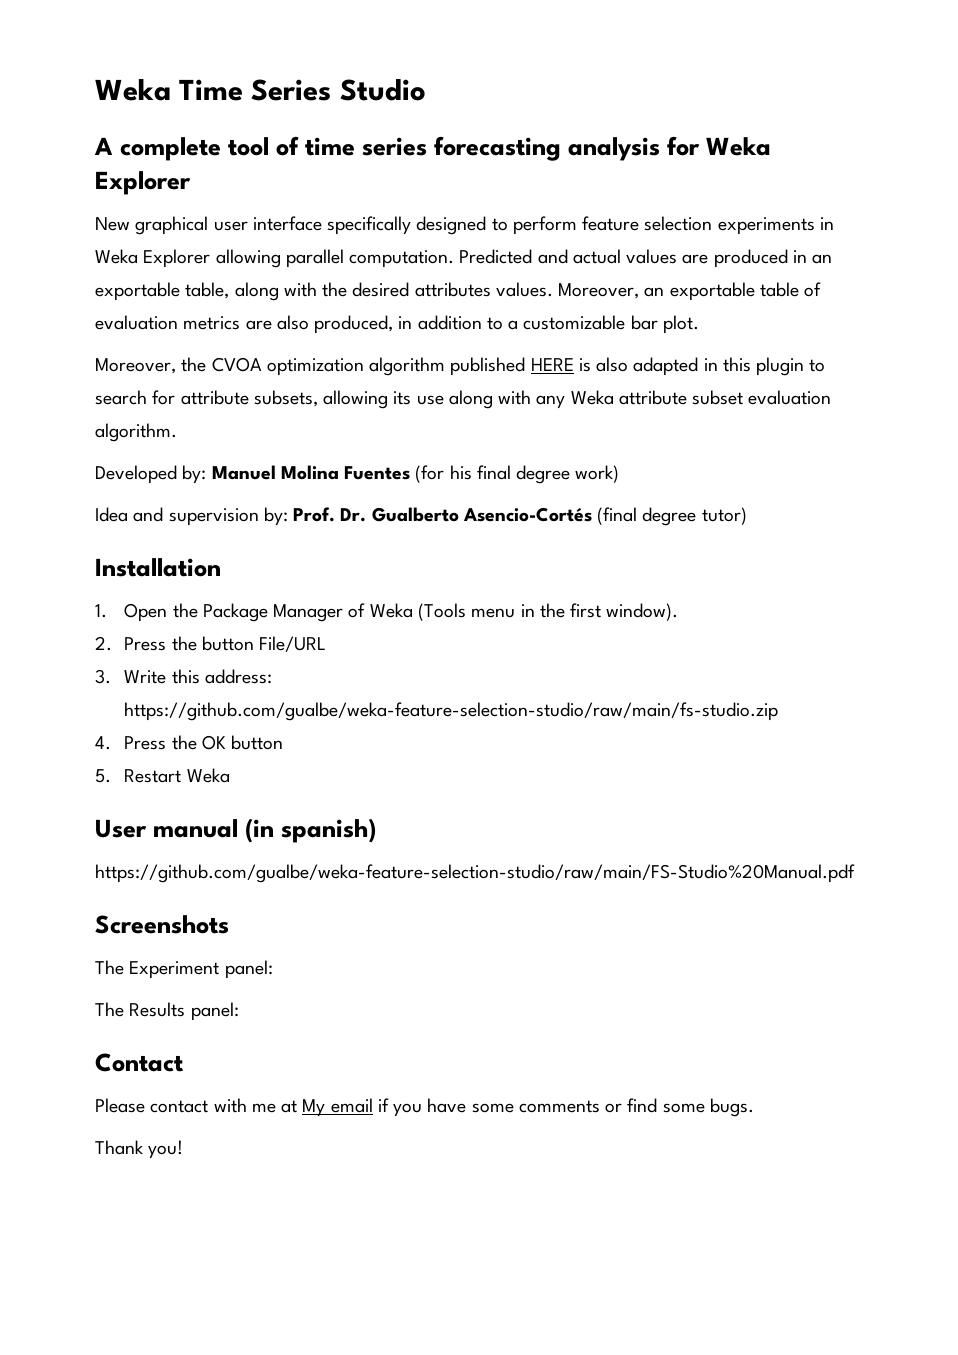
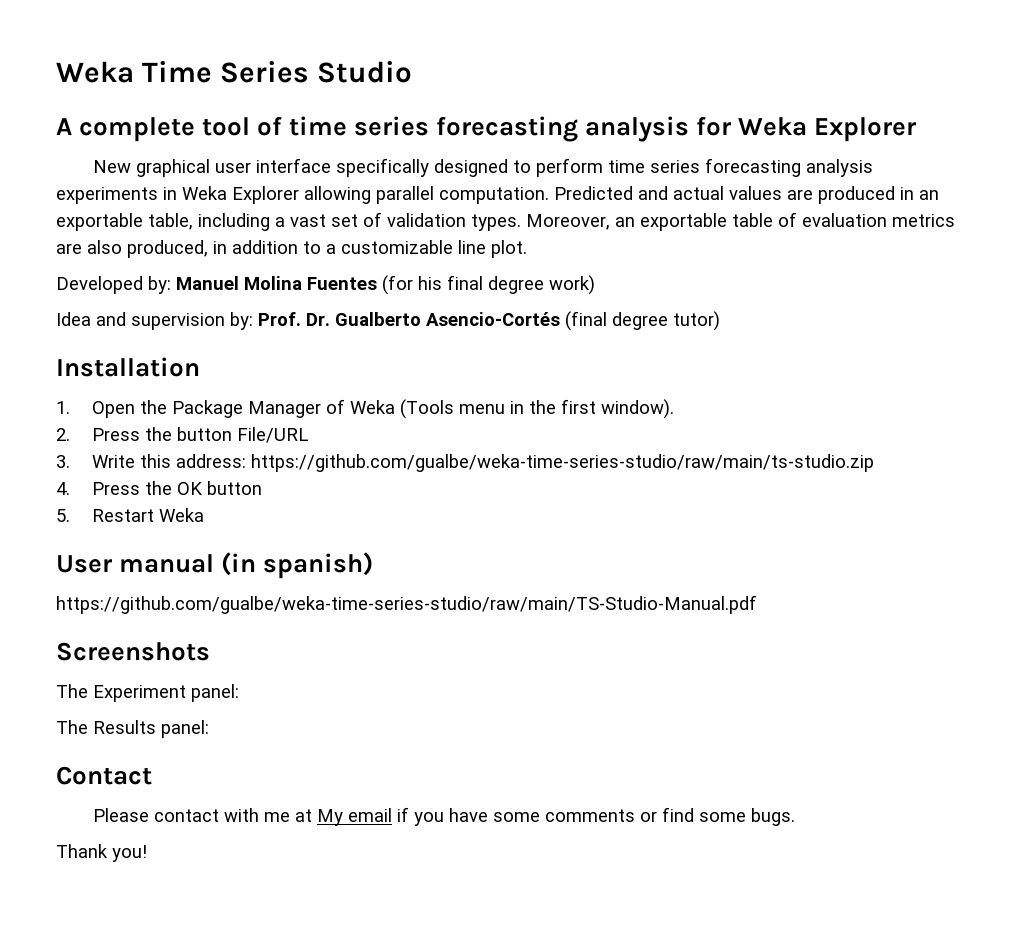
[582,216,713,231] feature selection -> [607,158,873,177] time series forecasting analysis
[234,282,553,301] along with the desired attributes values. -> [198,212,521,231] including a vast set of validation types.
[630,315,658,330] bar -> [458,240,486,254] line
[95,357,826,376] [95,390,832,409] [95,423,177,442] // Moreover, the CVOA optimization algorithm published HERE is also adapted in this plugin to search for attribute subsets, allowing its use along with any Weka attribute subset evaluation algorithm. -> (527, 249) none
[124,702,779,721] https://github.com/gualbe/weka-feature-selection-studio/raw/main/fs-studio.zip -> [250,454,874,472] https://github.com/gualbe/weka-time-series-studio/raw/main/ts-studio.zip
[95,864,855,883] https://github.com/gualbe/weka-feature-selection-studio/raw/main/FS-Studio%20Manual.pdf -> [56,595,757,614] https://github.com/gualbe/weka-time-series-studio/raw/main/TS-Studio-Manual.pdf

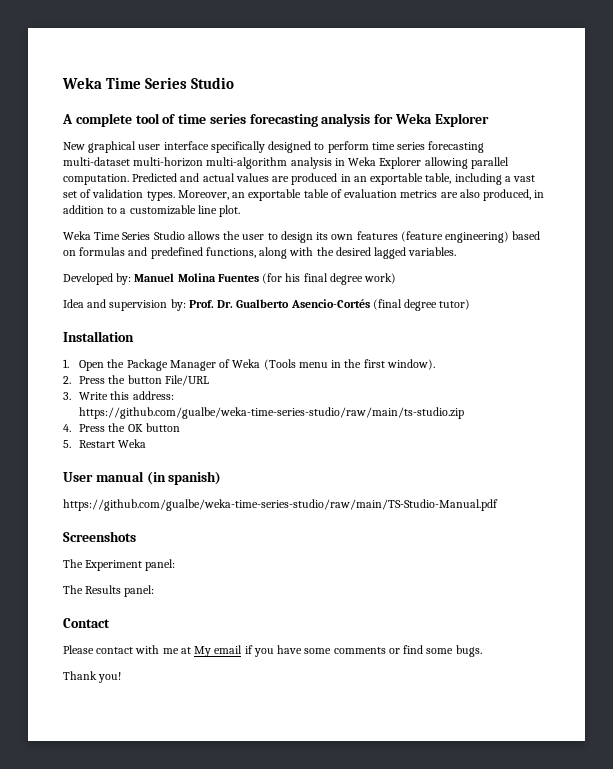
[805,159,873,177] [56,187,158,204] analysis experiments -> [63,157,332,169] multi-dataset multi-horizon multi-algorithm analysis
(527, 249) none -> [63,231,541,243] [63,247,457,259] // Weka Time Series Studio allows the user to design its own features (feature engineering) based on formulas and predefined functions, along with the desired lagged variables.

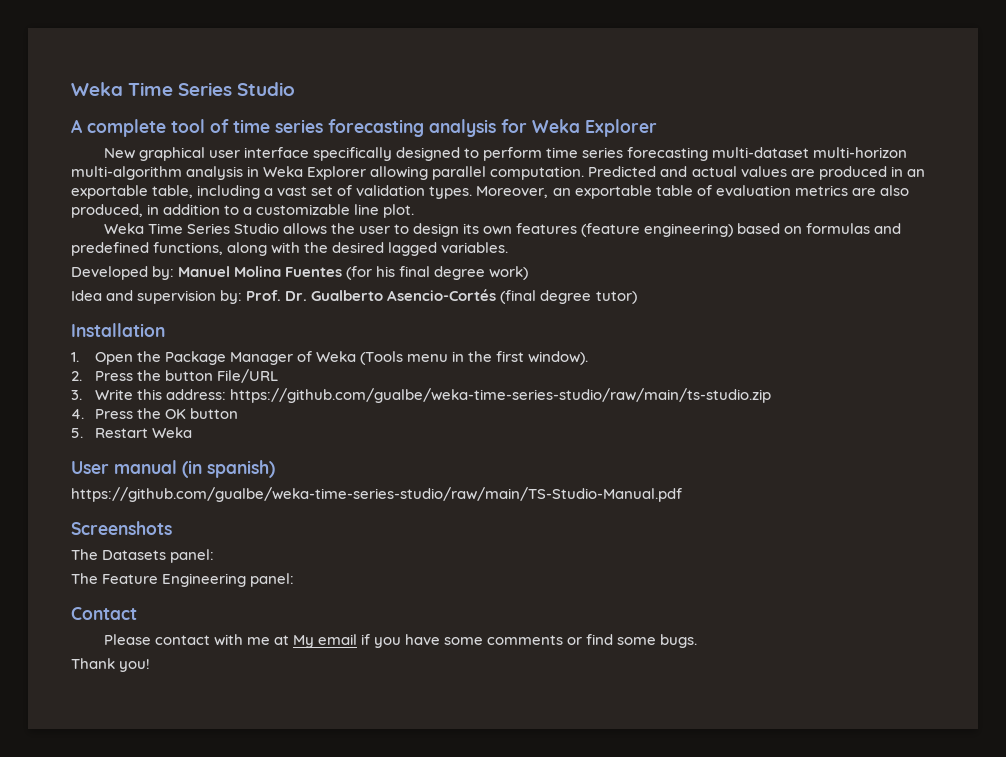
[85,560,143,571] Experiment -> [102,550,167,560] Datasets
[85,585,122,594] Results -> [102,573,247,587] Feature Engineering

